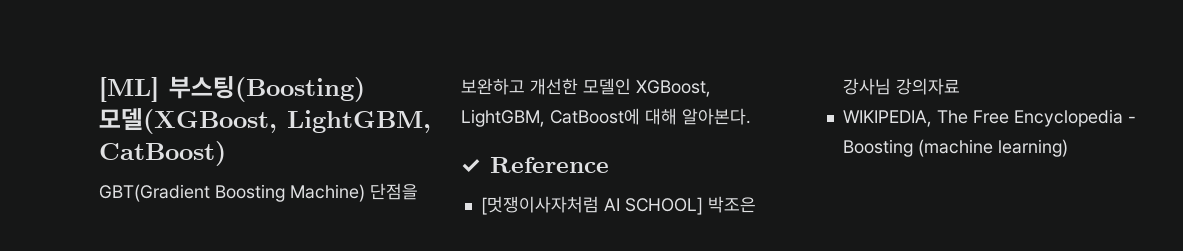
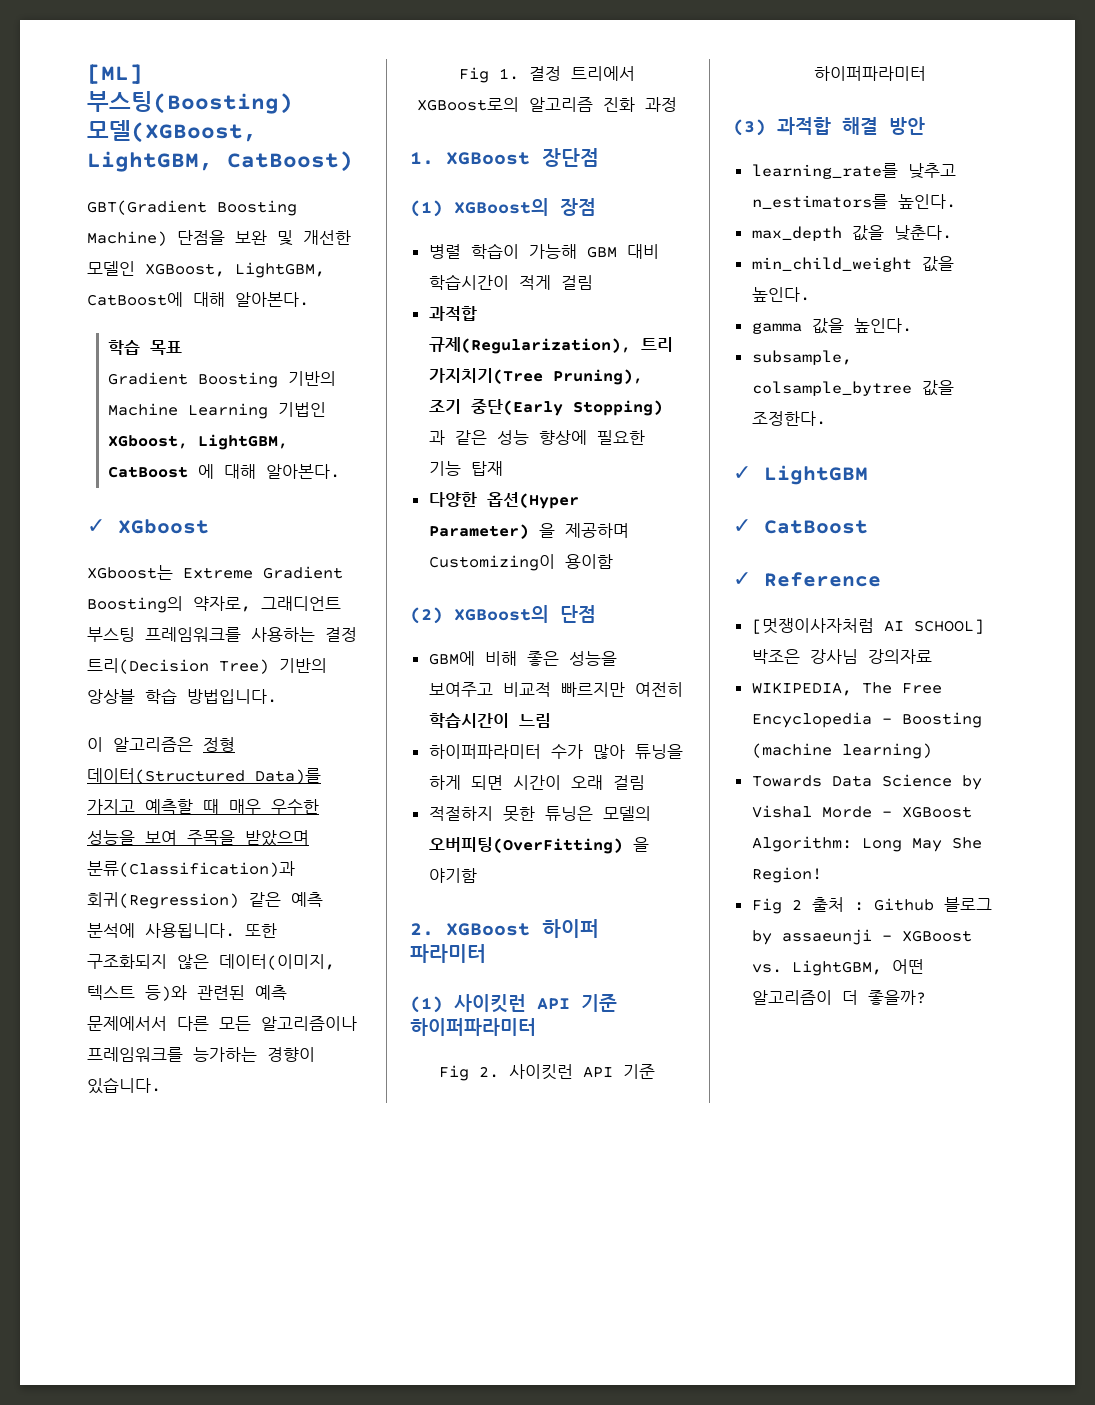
[461,78,525,95] 보완하고 -> [235,230,293,246] 보완 및
(751, 116) none -> [108,340,183,355] [108,371,337,388] [108,402,327,419] [108,434,289,450] [108,464,341,479] [87,519,209,534] [87,565,343,580] [87,596,341,613] [87,627,357,642] [87,658,327,674] [87,688,277,704] [87,737,235,752] [87,768,321,784] [87,799,319,814] [87,830,309,846] [87,861,295,877] [87,892,323,909] [87,923,277,938] [87,954,335,970] [87,985,287,1001] [87,1016,357,1031] [87,1047,315,1062] [87,1077,161,1094] [459,66,635,83] [417,97,677,112] [410,148,599,167] [410,198,596,217] [428,243,659,259] [428,274,593,290] [428,306,477,321] [428,337,673,354] [428,368,643,385] [428,399,663,416] [428,430,645,445] [428,461,503,476] [428,492,579,509] [428,523,629,539] [428,554,613,571] [410,605,596,624] [428,651,617,666] [428,682,683,697] [428,713,551,728] [428,744,683,759] [428,775,645,790] [428,806,651,822] [428,837,649,854] [428,868,477,883] [410,919,599,938] [410,944,486,963] [410,994,617,1013] [410,1018,536,1036] [439,1064,655,1081] [814,66,926,81] [733,117,925,136] [751,163,956,179] [751,194,956,209] [751,225,952,241] [751,256,954,272] [751,287,810,302] [751,318,912,334] [751,350,852,365] [751,380,954,396] [751,411,826,426] [733,465,868,485] [733,519,868,534] // 학습 목표 // Gradient Boosting 기반의 Machine Learning 기법인 XGboost, LightGBM, CatBoost 에 대해 알아본다. // ✓ XGboost // XGboost는 Extreme Gradient Boosting의 약자로, 그래디언트 부스팅 프레임워크를 사용하는 결정 트리(Decision Tree) 기반의 앙상블 학습 방법입니다. // 이 알고리즘은 정형 데이터(Structured Data)를 가지고 예측할 때 매우 우수한 성능을 보여 주목을 받았으며 분류(Classification)과 회귀(Regression) 같은 예측 분석에 사용됩니다. 또한 구조화되지 않은 데이터(이미지, 텍스트 등)와 관련된 예측 문제에서서 다른 모든 알고리즘이나 프레임워크를 능가하는 경향이 있습니다. // Fig 1. 결정 트리에서 XGBoost로의 알고리즘 진화 과정 // 1. XGBoost 장단점 // (1) XGBoost의 장점 // 병렬 학습이 가능해 GBM 대비 학습시간이 적게 걸림 // 과적합 규제(Regularization), 트리 가지치기(Tree Pruning), 조기 중단(Early Stopping) 과 같은 성능 향상에 필요한 기능 탑재 // 다양한 옵션(Hyper Parameter) 을 제공하며 Customizing이 용이함 // (2) XGBoost의 단점 // GBM에 비해 좋은 성능을 보여주고 비교적 빠르지만 여전히 학습시간이 느림 // 하이퍼파라미터 수가 많아 튜닝을 하게 되면 시간이 오래 걸림 // 적절하지 못한 튜닝은 모델의 오버피팅(OverFitting) 을 야기함 // 2. XGBoost 하이퍼 파라미터 // (1) 사이킷런 API 기준 하이퍼파라미터 // Fig 2. 사이킷런 API 기준 하이퍼파라미터 // (3) 과적합 해결 방안 // learning_rate를 낮추고 n_estimators를 높인다. // max_depth 값을 낮춘다. // min_child_weight 값을 높인다. // gamma 값을 높인다. // subsample, colsample_bytree 값을 조정한다. // ✓ LightGBM // ✓ CatBoost
(1068, 148) none -> [751,774,982,790] [751,805,972,818] [751,836,982,852] [751,867,822,883] [751,897,992,914] [751,929,972,945] [751,959,924,976] [751,990,926,1005] // Towards Data Science by Vishal Morde - XGBoost Algorithm: Long May She Region! // Fig 2 출처 : Github 블로그 by assaeunji - XGBoost vs. LightGBM, 어떤 알고리즘이 더 좋을까?

